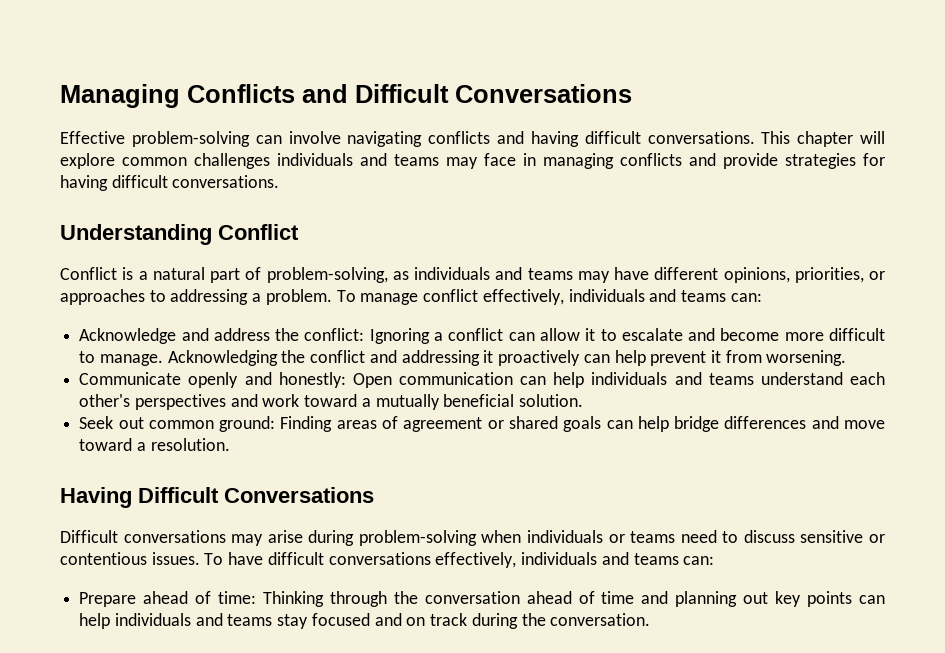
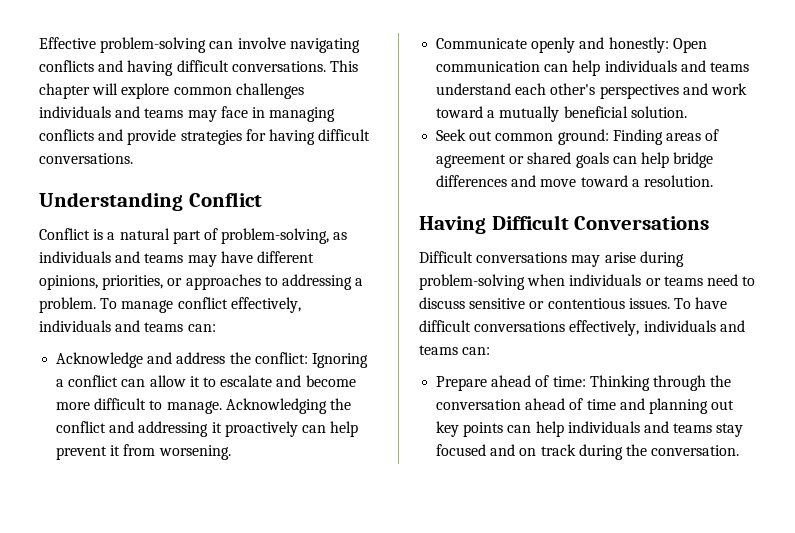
[60,84,632,108] Managing Conflicts and Difficult Conversations // -> (39, 43) none

